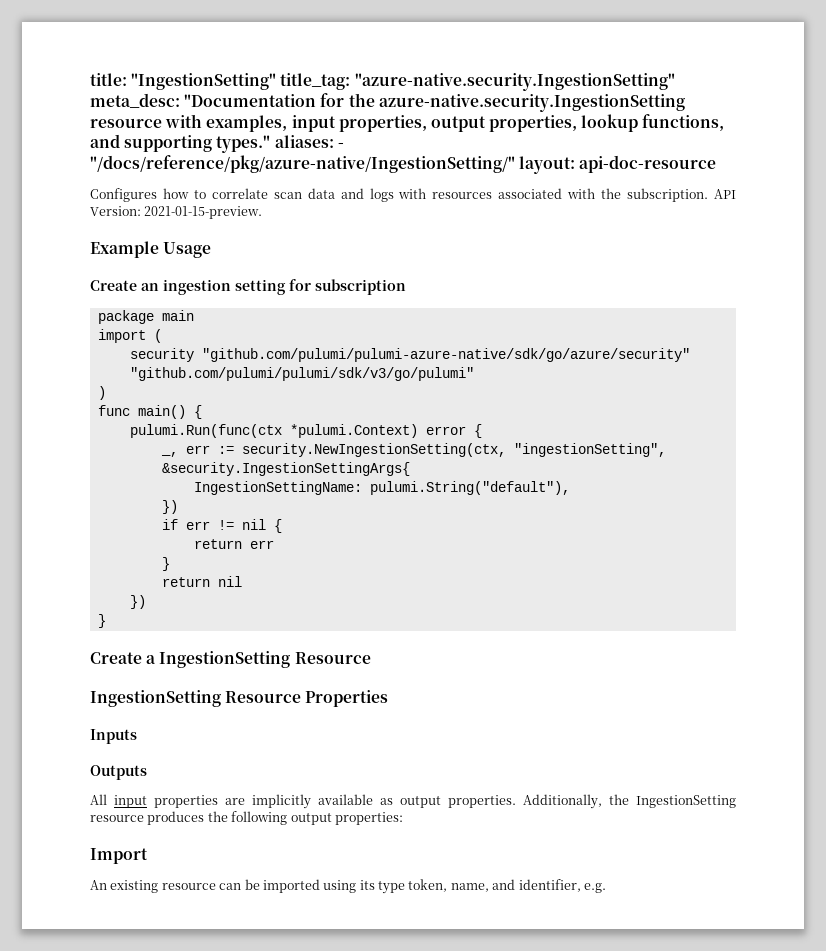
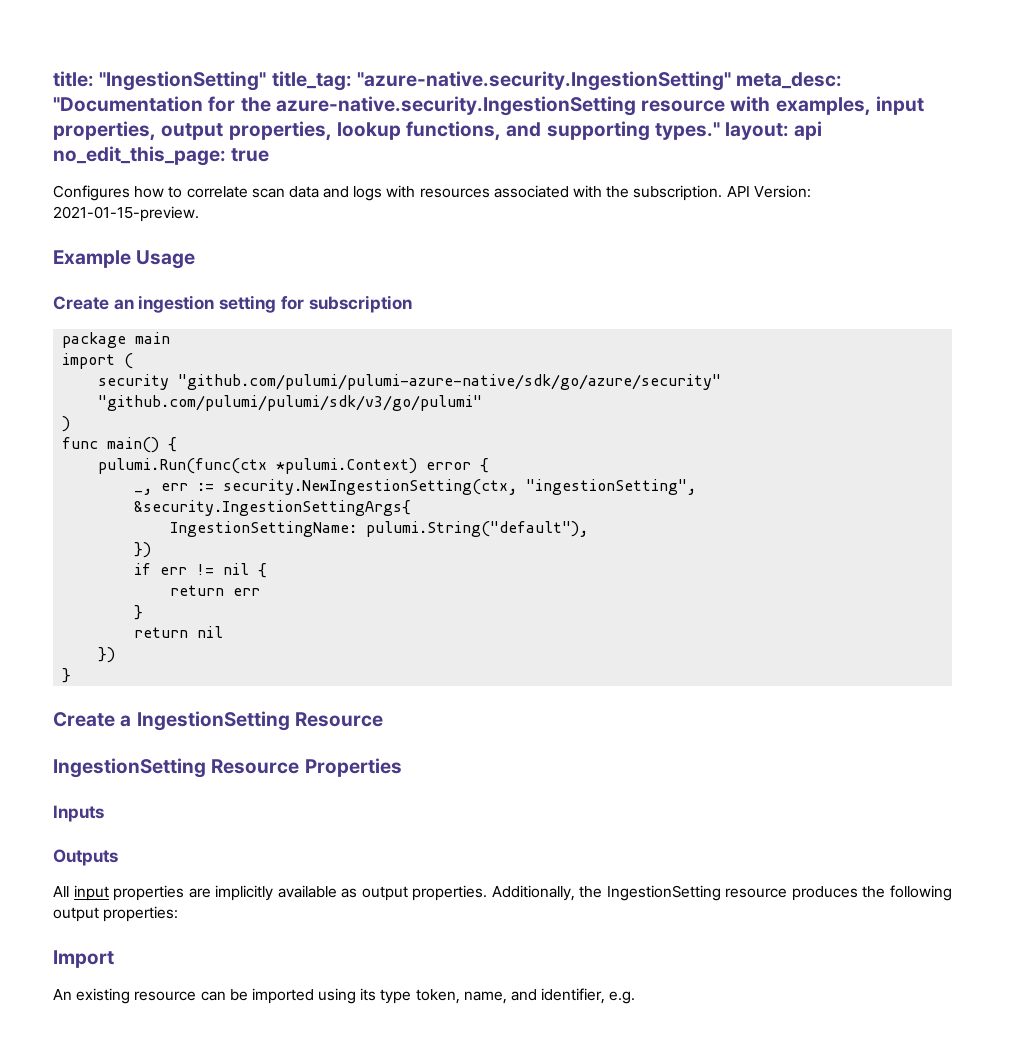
[274,135,344,148] [90,155,717,174] aliases: - "/docs/reference/pkg/azure-native/IngestionSetting/" layout: api-doc-resource -> [725,121,823,140] [53,146,270,166] layout: api no_edit_this_page: true

